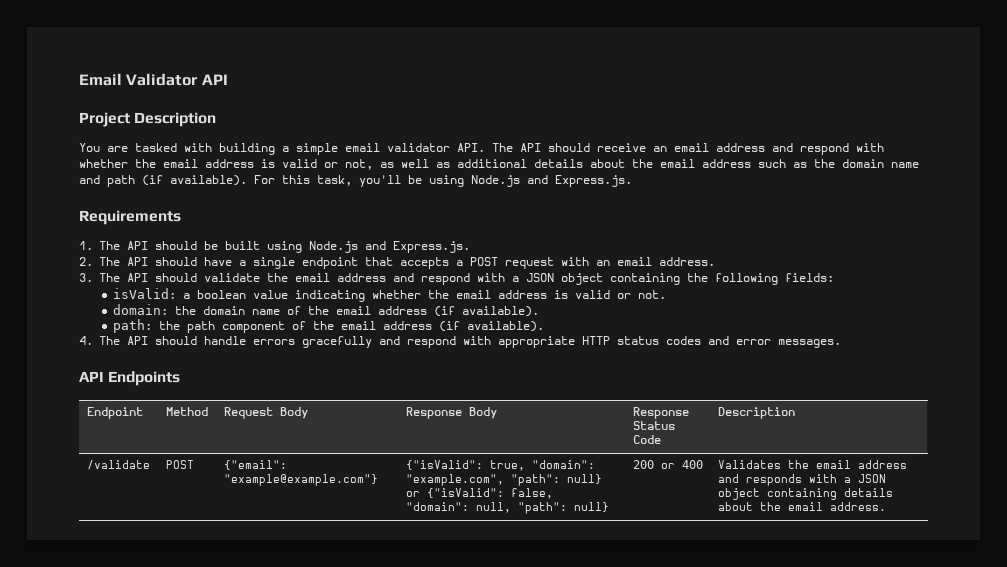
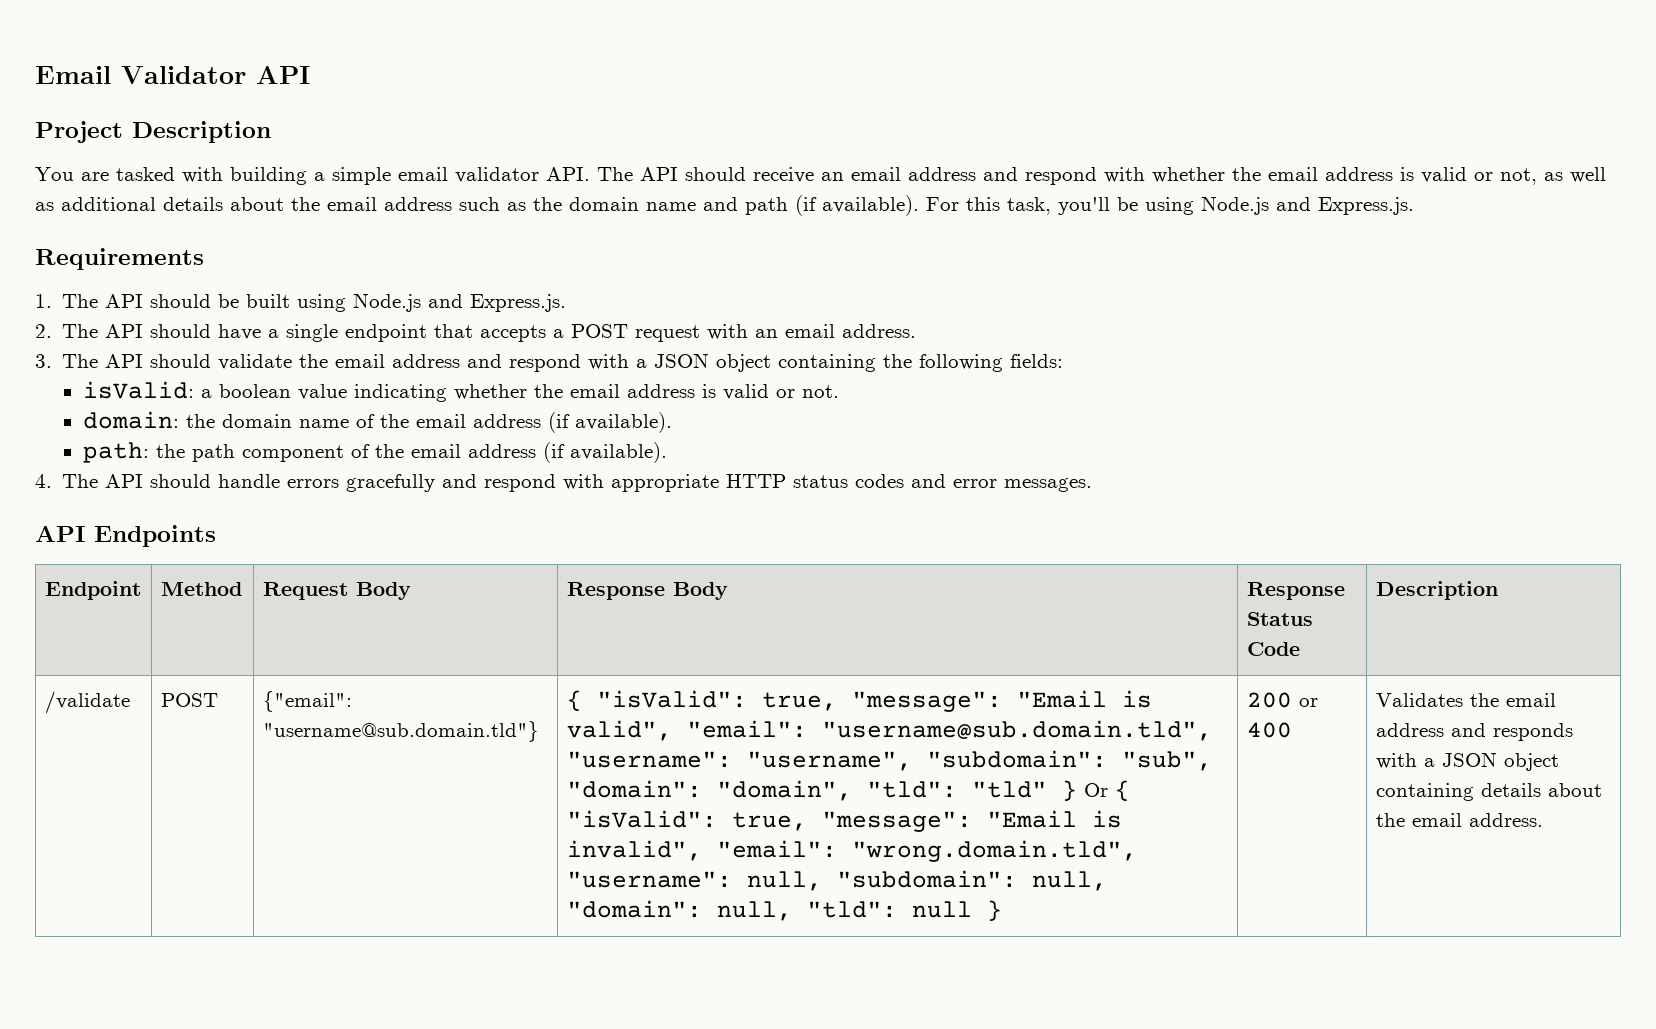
[223,474,378,486] [405,460,595,471] [405,474,602,486] [405,488,553,499] [405,502,609,514] "example@example.com"} | {"isValid": true, "domain": "example.com", "path": null} or {"isValid": false, "domain": null, "path": null} -> [262,721,539,742] [566,690,1152,712] [566,720,1212,741] [566,750,1212,771] [566,780,1130,801] [566,810,1122,832] [566,840,1137,862] [566,870,1107,891] [566,900,1002,921] "username@sub.domain.tld"} | { "isValid": true, "message": "Email is valid", "email": "username@sub.domain.tld", "username": "username", "subdomain": "sub", "domain": "domain", "tld": "tld" } Or { "isValid": true, "message": "Email is invalid", "email": "wrong.domain.tld", "username": null, "subdomain": null, "domain": null, "tld": null }

